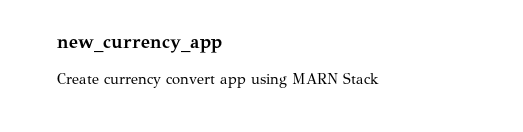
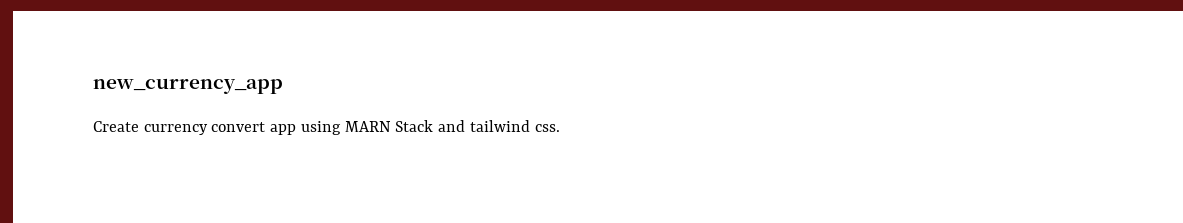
(379, 78) none -> [438,120,560,132] and tailwind css.

